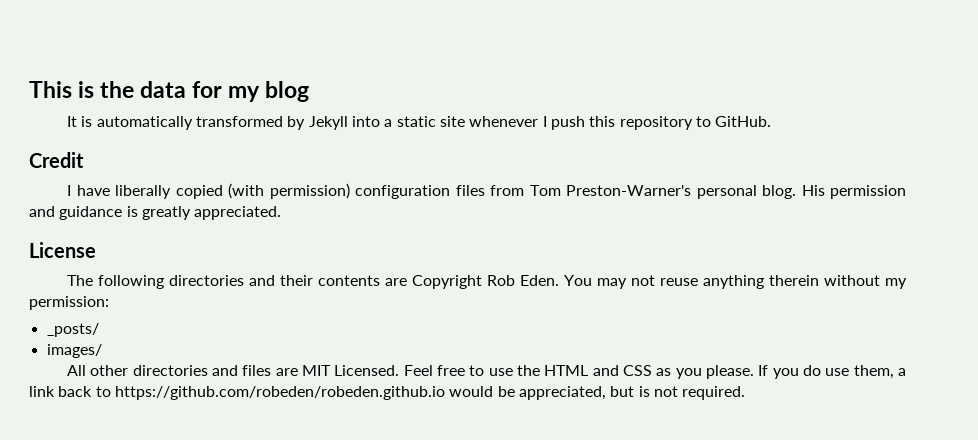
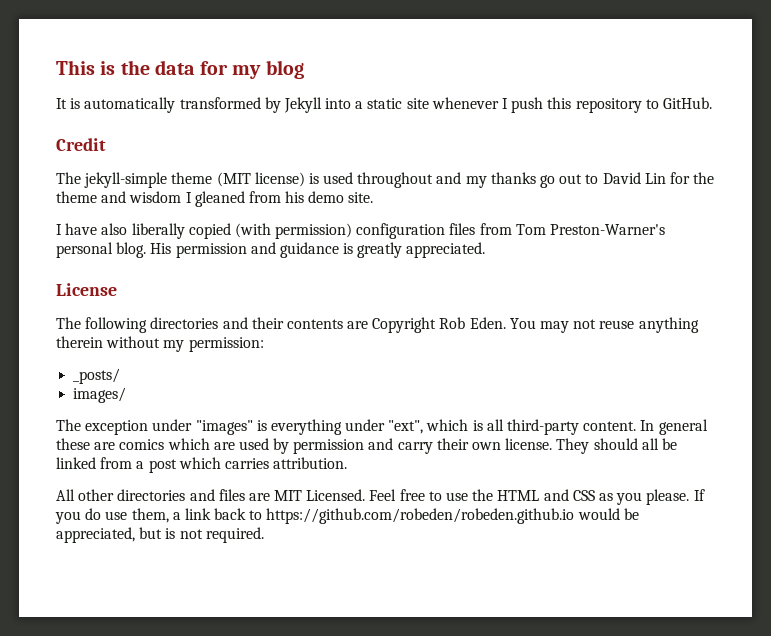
(84, 160) none -> [56,172,715,188] [56,191,374,207] // The jekyll-simple theme (MIT license) is used throughout and my thanks go out to David Lin for the theme and wisdom I gleaned from his demo site.
(110, 190) none -> [101,223,128,235] also
(102, 351) none -> [56,419,708,435] [56,438,677,454] [56,457,348,473] // The exception under "images" is everything under "ext", which is all third-party content. In general these are comics which are used by permission and carry their own license. They should all be linked from a post which carries attribution.

